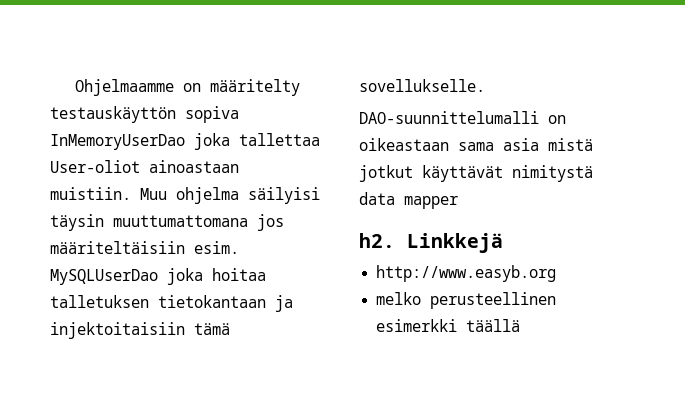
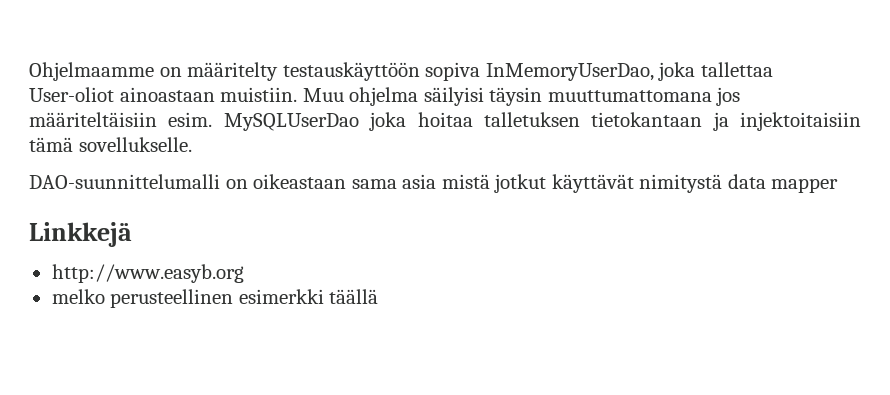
[50,106,239,123] [50,134,185,150] testauskäyttön sopiva InMemoryUserDao -> [282,62,654,81] testauskäyttöön sopiva InMemoryUserDao,
[359,233,395,248] h2. -> (839, 185) none

